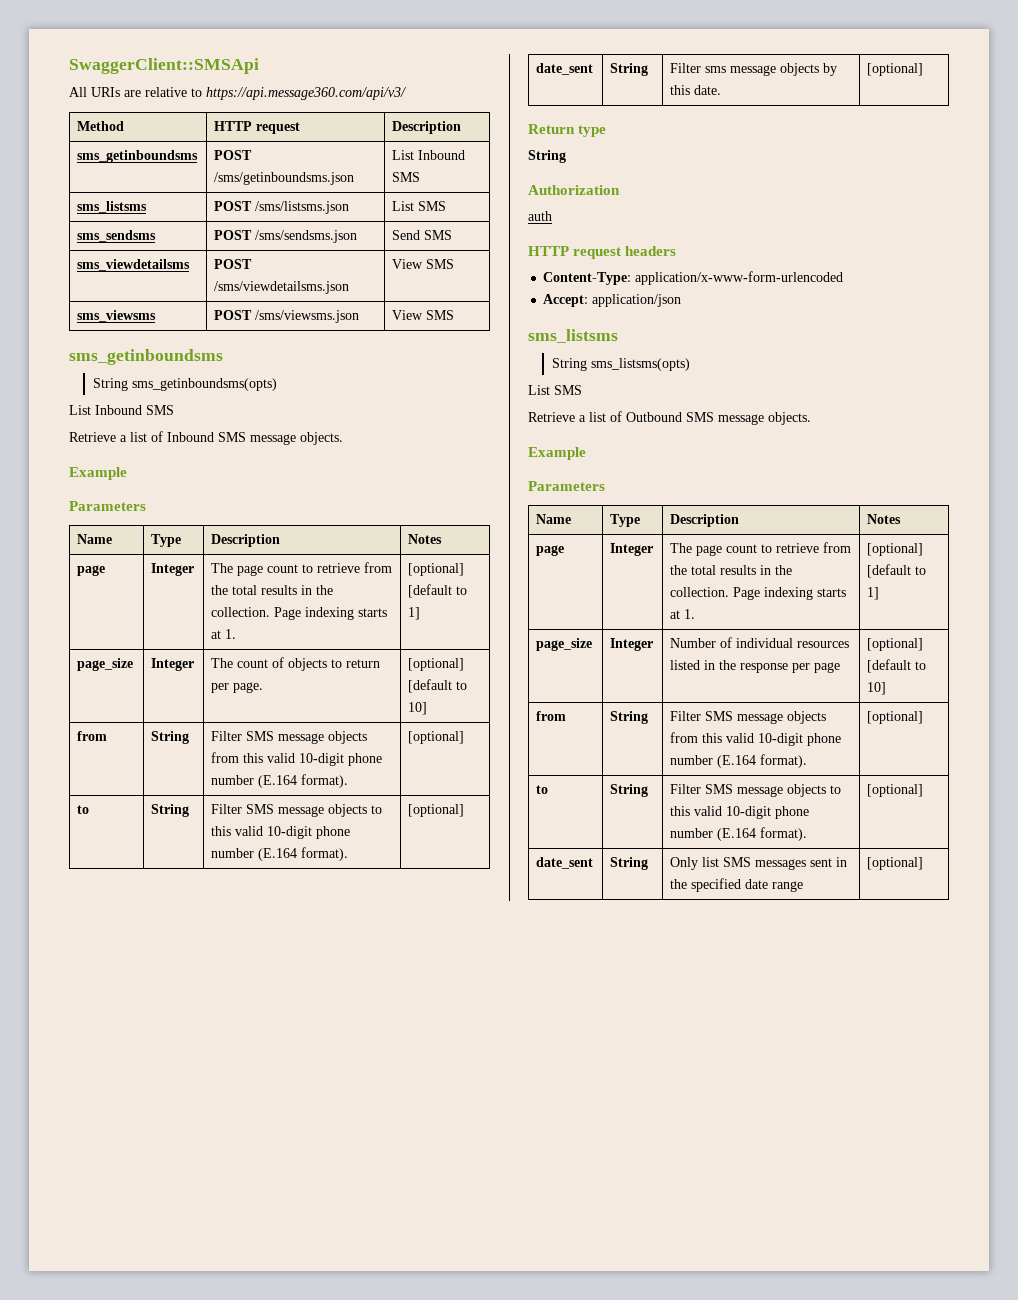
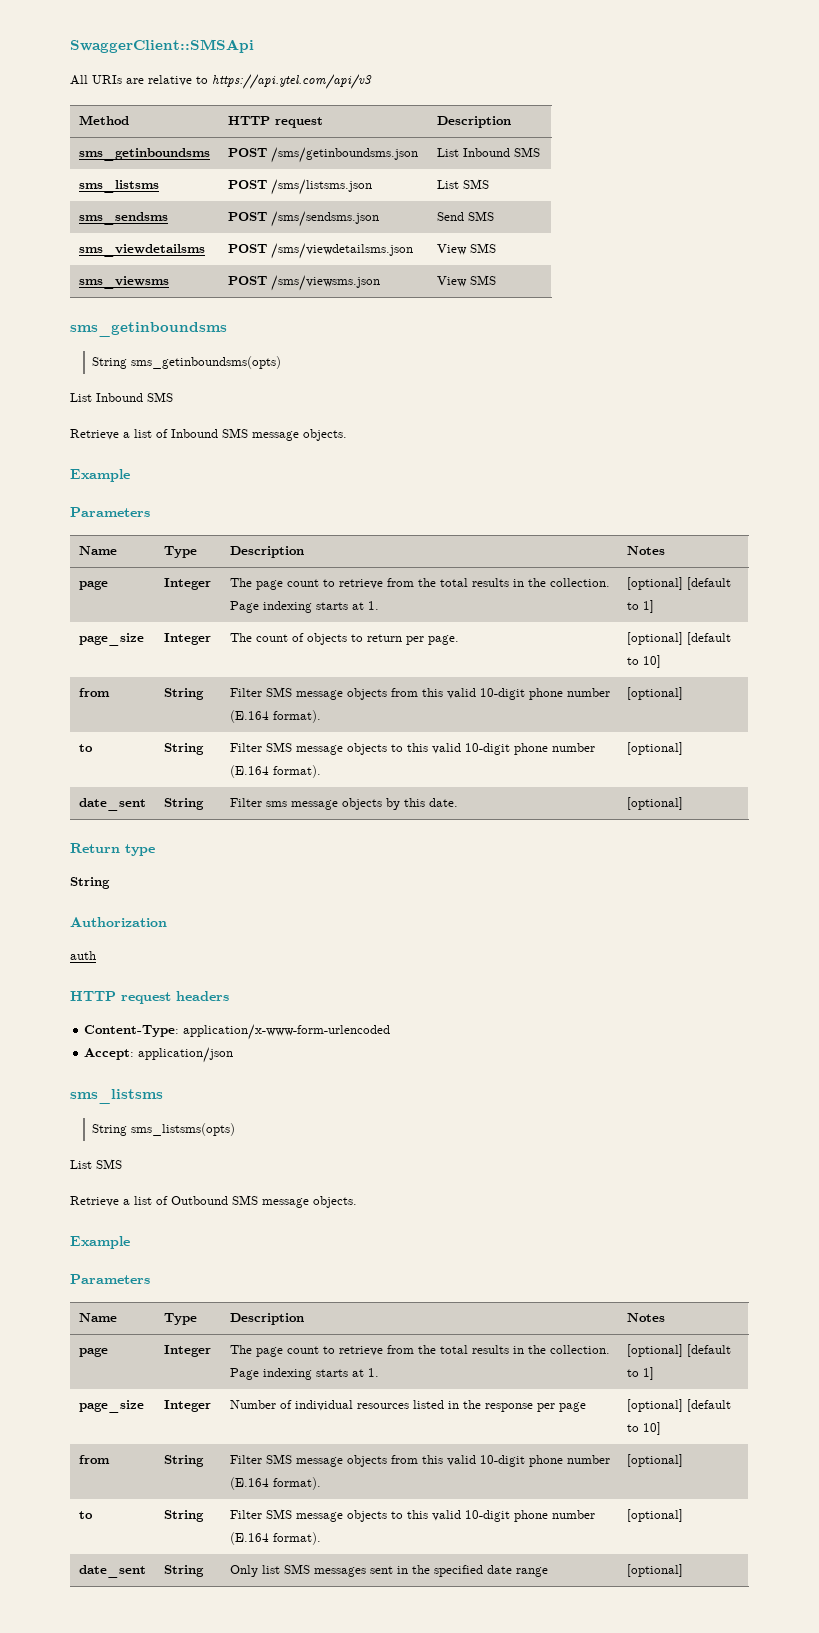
[206,87,406,100] https://api.message360.com/api/v3/ -> [212,74,372,89] https://api.ytel.com/api/v3

